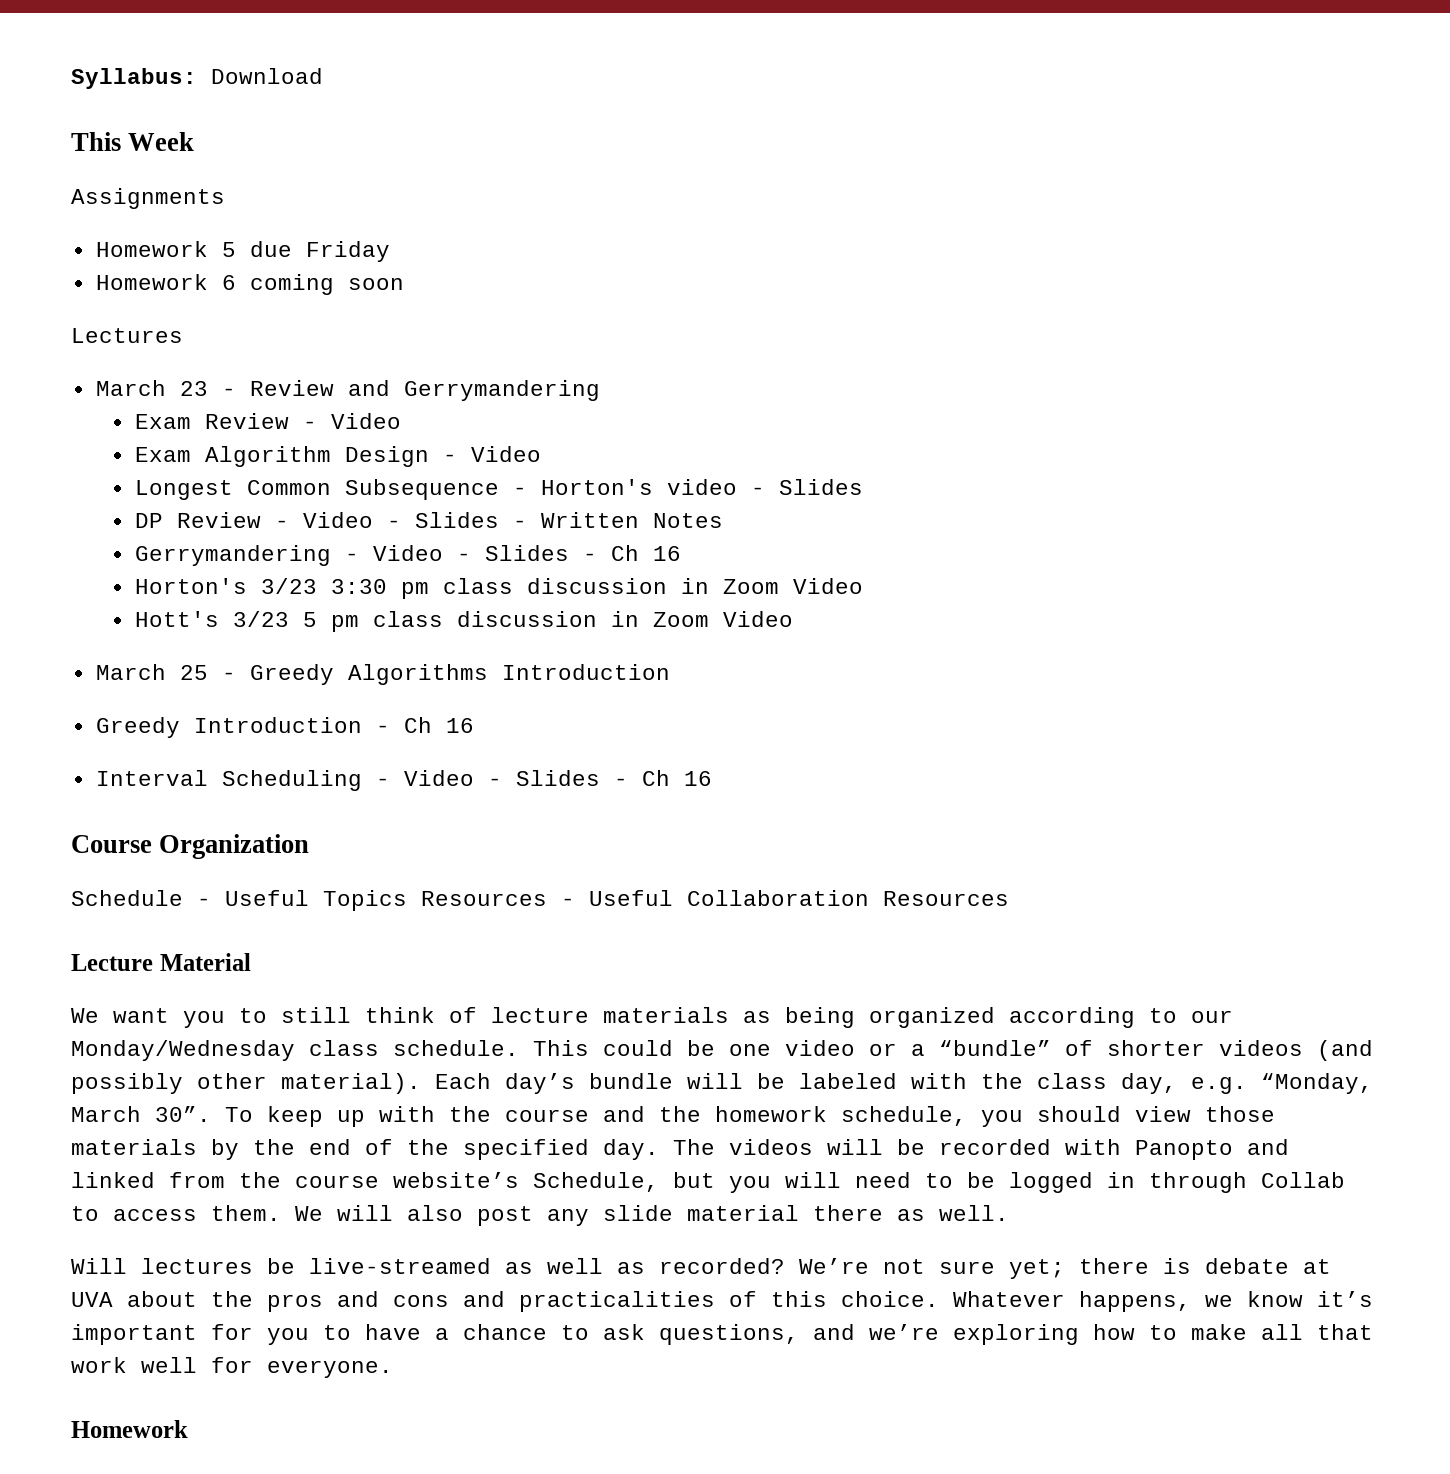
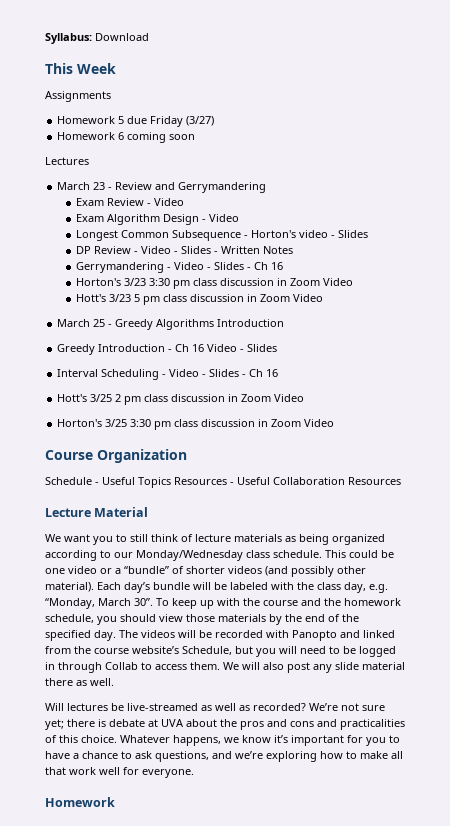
(390, 251) none -> [186,116,215,126] (3/27)
(474, 725) none -> [207,344,278,352] Video - Slides
(712, 778) none -> [57,394,305,405] [57,419,335,430] // Hott's 3/25 2 pm class discussion in Zoom Video // Horton's 3/25 3:30 pm class discussion in Zoom Video

